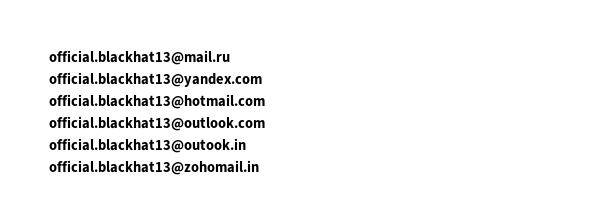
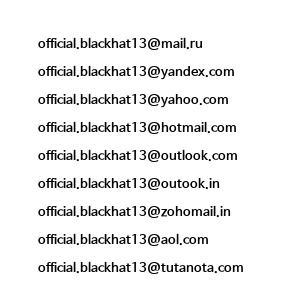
(262, 79) none -> [38,93,229,108] // official.blackhat13@yahoo.com
(259, 167) none -> [38,233,209,246] [38,261,244,274] // official.blackhat13@aol.com // official.blackhat13@tutanota.com

